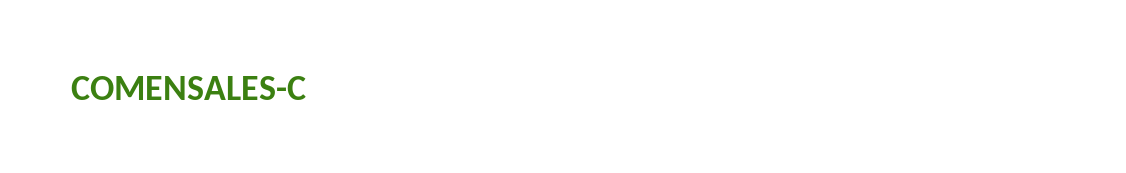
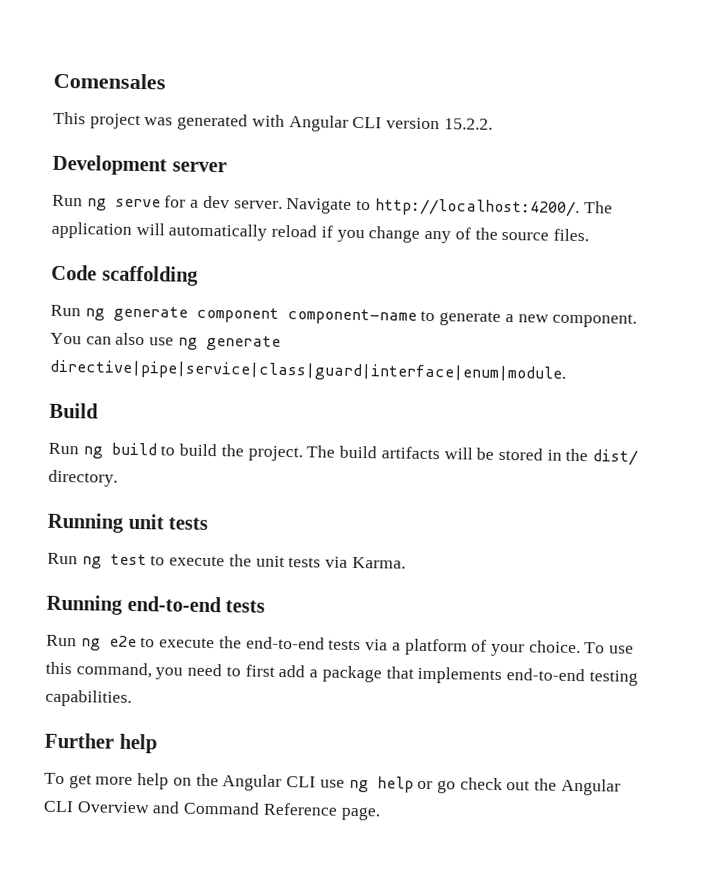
[71,76,306,100] COMENSALES-C -> [53,72,166,90] [53,111,493,132] [52,154,227,176] [52,194,613,218] [51,221,589,244] [51,264,199,286] [50,304,638,328] [50,332,281,351] [49,359,566,383] [49,402,99,419] [48,442,639,466] [48,469,118,487] [47,512,209,533] [47,552,406,569] [46,594,266,615] [46,634,635,657] [45,661,638,686] [45,689,132,707] [44,732,157,754] [44,772,621,796] [43,800,380,821] Comensales // This project was generated with Angular CLI version 15.2.2. // Development server // Run ng serve for a dev server. Navigate to http://localhost:4200/. The application will automatically reload if you change any of the source files. // Code scaffolding // Run ng generate component component-name to generate a new component. You can also use ng generate directive|pipe|service|class|guard|interface|enum|module. // Build // Run ng build to build the project. The build artifacts will be stored in the dist/ directory. // Running unit tests // Run ng test to execute the unit tests via Karma. // Running end-to-end tests // Run ng e2e to execute the end-to-end tests via a platform of your choice. To use this command, you need to first add a package that implements end-to-end testing capabilities. // Further help // To get more help on the Angular CLI use ng help or go check out the Angular CLI Overview and Command Reference page.

